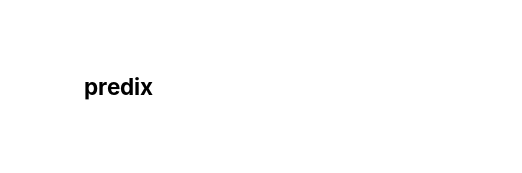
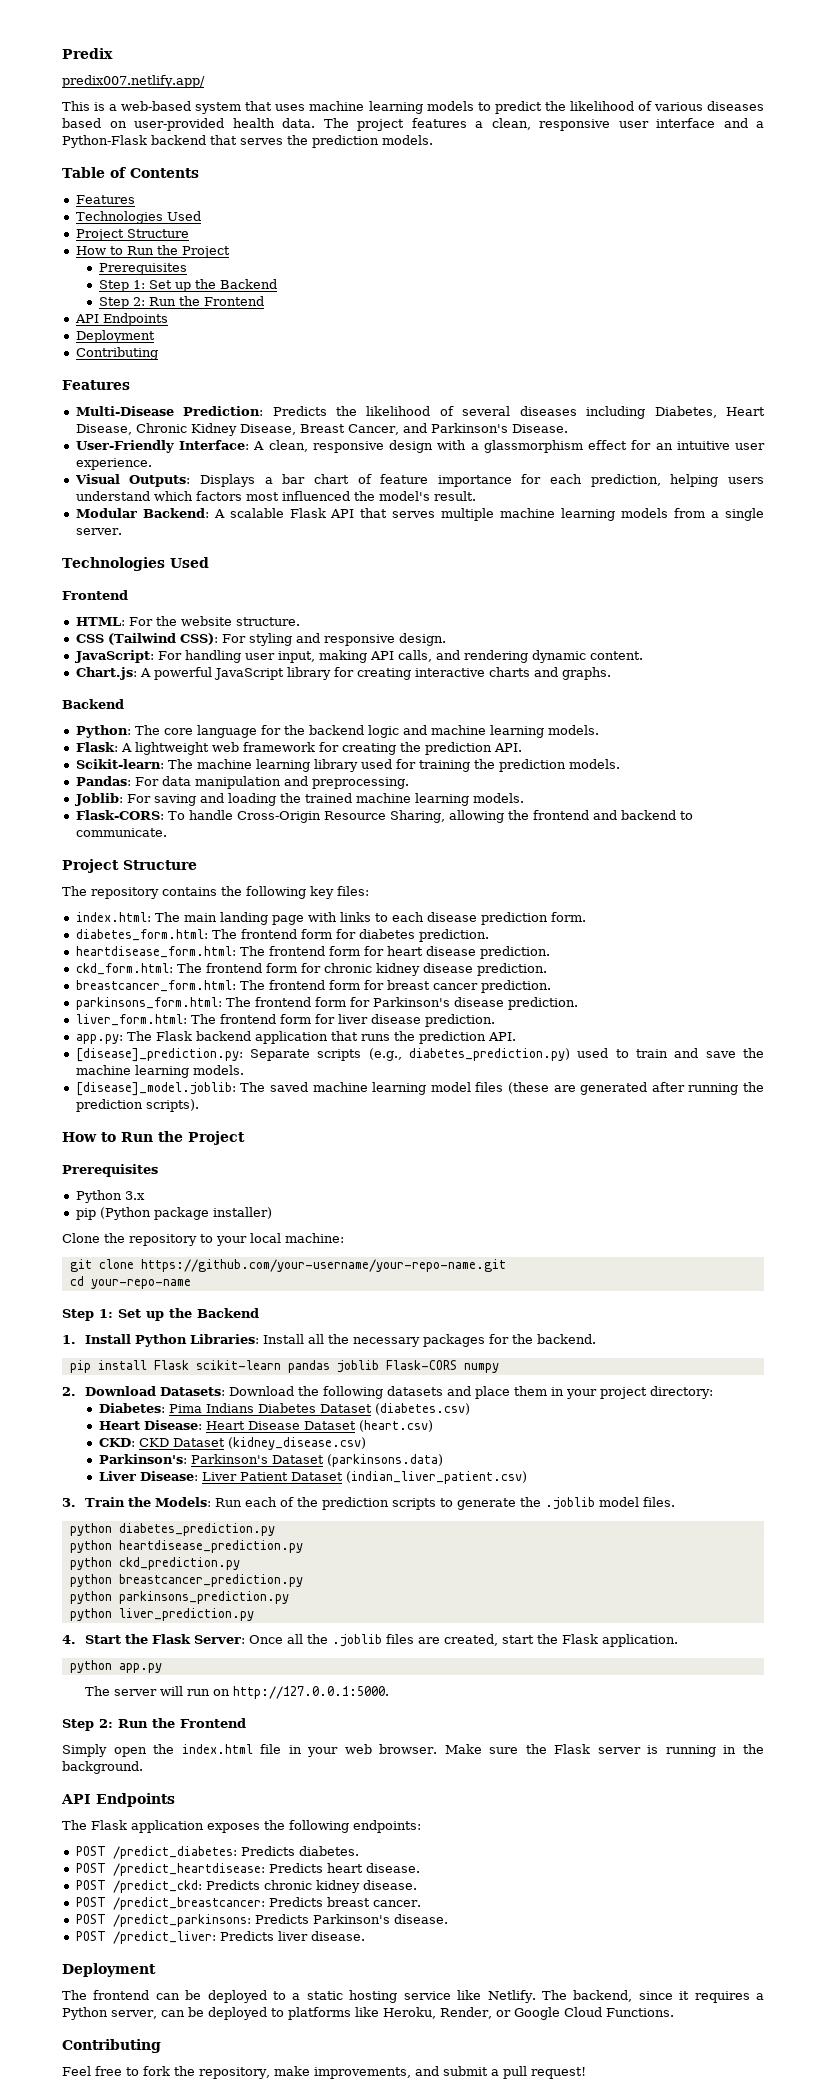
[84,77,153,100] predix -> [62,48,113,59] [62,75,205,88] [62,101,764,114] [62,118,764,131] [62,135,433,148] [62,167,199,178] [75,195,135,204] [75,211,201,224] [75,229,189,241] [75,245,230,258] [98,263,187,275] [98,279,277,292] [98,296,264,309] [74,313,168,326] [75,330,155,343] [75,347,158,360] [62,380,130,390] [75,406,765,419] [75,423,568,436] [75,440,765,453] [75,458,152,470] [74,474,764,487] [75,491,476,501] [75,508,764,521] [75,528,122,535] [62,557,209,571] [62,590,128,600] [75,616,300,626] [75,633,446,646] [74,650,643,663] [75,667,611,680] [62,699,124,709] [75,725,599,738] [75,742,522,755] [75,759,620,772] [75,776,409,789] [74,793,524,806] [75,810,693,823] [75,828,167,837] [62,859,197,873] [62,886,369,899] [75,912,586,925] [75,929,489,942] [75,946,550,959] [75,963,547,976] [75,980,551,993] [75,997,578,1010] [75,1014,495,1027] [75,1031,516,1044] [75,1048,765,1062] [75,1065,244,1078] [75,1082,764,1096] [75,1099,199,1112] [62,1131,245,1145] [62,1164,158,1177] [75,1190,145,1203] [75,1207,272,1220] [62,1233,344,1246] [69,1259,506,1272] [69,1276,191,1289] [62,1308,259,1321] [62,1334,596,1347] [69,1360,499,1373] [62,1386,713,1399] [98,1403,470,1415] [98,1420,433,1432] [98,1437,366,1450] [98,1454,443,1467] [98,1471,527,1484] [62,1497,675,1510] [69,1523,275,1536] [69,1540,303,1553] [69,1557,240,1570] [69,1574,303,1587] [69,1591,289,1604] [69,1608,254,1621] [62,1634,678,1647] [69,1660,162,1673] [84,1686,389,1699] [62,1718,246,1731] [62,1744,764,1757] [62,1761,143,1774] [61,1793,175,1807] [62,1820,421,1833] [75,1846,359,1859] [75,1863,420,1876] [75,1880,417,1893] [75,1897,421,1910] [75,1914,448,1927] [75,1931,365,1944] [62,1963,156,1977] [62,1990,764,2003] [62,2007,674,2020] [62,2039,161,2053] [62,2066,586,2079] Predix // predix007.netlify.app/ // This is a web-based system that uses machine learning models to predict the likelihood of various diseases based on user-provided health data. The project features a clean, responsive user interface and a Python-Flask backend that serves the prediction models. // Table of Contents // Features // Technologies Used // Project Structure // How to Run the Project // Prerequisites // Step 1: Set up the Backend // Step 2: Run the Frontend // API Endpoints // Deployment // Contributing // Features // Multi-Disease Prediction: Predicts the likelihood of several diseases including Diabetes, Heart Disease, Chronic Kidney Disease, Breast Cancer, and Parkinson's Disease. // User-Friendly Interface: A clean, responsive design with a glassmorphism effect for an intuitive user experience. // Visual Outputs: Displays a bar chart of feature importance for each prediction, helping users understand which factors most influenced the model's result. // Modular Backend: A scalable Flask API that serves multiple machine learning models from a single server. // Technologies Used // Frontend // HTML: For the website structure. // CSS (Tailwind CSS): For styling and responsive design. // JavaScript: For handling user input, making API calls, and rendering dynamic content. // Chart.js: A powerful JavaScript library for creating interactive charts and graphs. // Backend // Python: The core language for the backend logic and machine learning models. // Flask: A lightweight web framework for creating the prediction API. // Scikit-learn: The machine learning library used for training the prediction models. // Pandas: For data manipulation and preprocessing. // Joblib: For saving and loading the trained machine learning models. // Flask-CORS: To handle Cross-Origin Resource Sharing, allowing the frontend and backend to communicate. // Project Structure // The repository contains the following key files: // index.html: The main landing page with links to each disease prediction form. // diabetes_form.html: The frontend form for diabetes prediction. // heartdisease_form.html: The frontend form for heart disease prediction. // ckd_form.html: The frontend form for chronic kidney disease prediction. // breastcancer_form.html: The frontend form for breast cancer prediction. // parkinsons_form.html: The frontend form for Parkinson's disease prediction. // liver_form.html: The frontend form for liver disease prediction. // app.py: The Flask backend application that runs the prediction API. // [disease]_prediction.py: Separate scripts (e.g., diabetes_prediction.py) used to train and save the machine learning models. // [disease]_model.joblib: The saved machine learning model files (these are generated after running the prediction scripts). // How to Run the Project // Prerequisites // Python 3.x // pip (Python package installer) // Clone the repository to your local machine: // git clone https://github.com/your-username/your-repo-name.git // cd your-repo-name // Step 1: Set up the Backend // 1. Install Python Libraries: Install all the necessary packages for the backend. // pip install Flask scikit-learn pandas joblib Flask-CORS numpy // 2. Download Datasets: Download the following datasets and place them in your project directory: // Diabetes: Pima Indians Diabetes Dataset (diabetes.csv) // Heart Disease: Heart Disease Dataset (heart.csv) // CKD: CKD Dataset (kidney_disease.csv) // Parkinson's: Parkinson's Dataset (parkinsons.data) // Liver Disease: Liver Patient Dataset (indian_liver_patient.csv) // 3. Train the Models: Run each of the prediction scripts to generate the .joblib model files. // python diabetes_prediction.py // python heartdisease_prediction.py // python ckd_prediction.py // python breastcancer_prediction.py // python parkinsons_prediction.py // python liver_prediction.py // 4. Start the Flask Server: Once all the .joblib files are created, start the Flask application. // python app.py // The server will run on http://127.0.0.1:5000. // Step 2: Run the Frontend // Simply open the index.html file in your web browser. Make sure the Flask server is running in the background. // API Endpoints // The Flask application exposes the following endpoints: // POST /predict_diabetes: Predicts diabetes. // POST /predict_heartdisease: Predicts heart disease. // POST /predict_ckd: Predicts chronic kidney disease. // POST /predict_breastcancer: Predicts breast cancer. // POST /predict_parkinsons: Predicts Parkinson's disease. // POST /predict_liver: Predicts liver disease. // Deployment // The frontend can be deployed to a static hosting service like Netlify. The backend, since it requires a Python server, can be deployed to platforms like Heroku, Render, or Google Cloud Functions. // Contributing // Feel free to fork the repository, make improvements, and submit a pull request!

